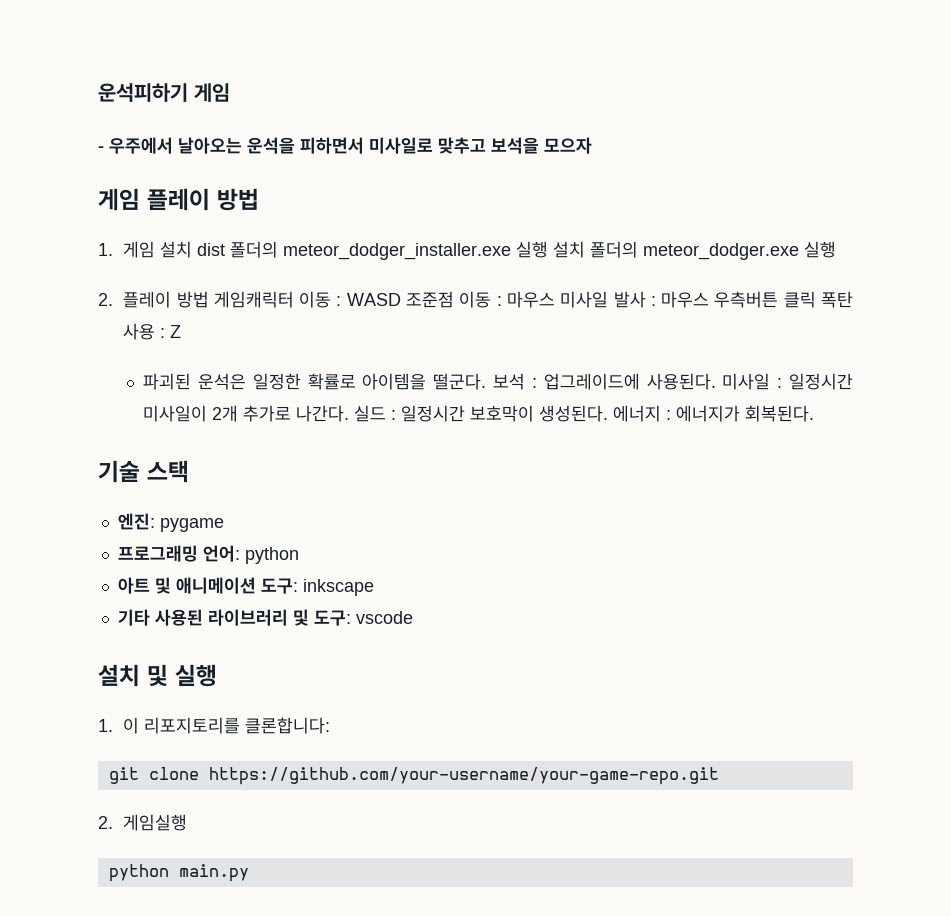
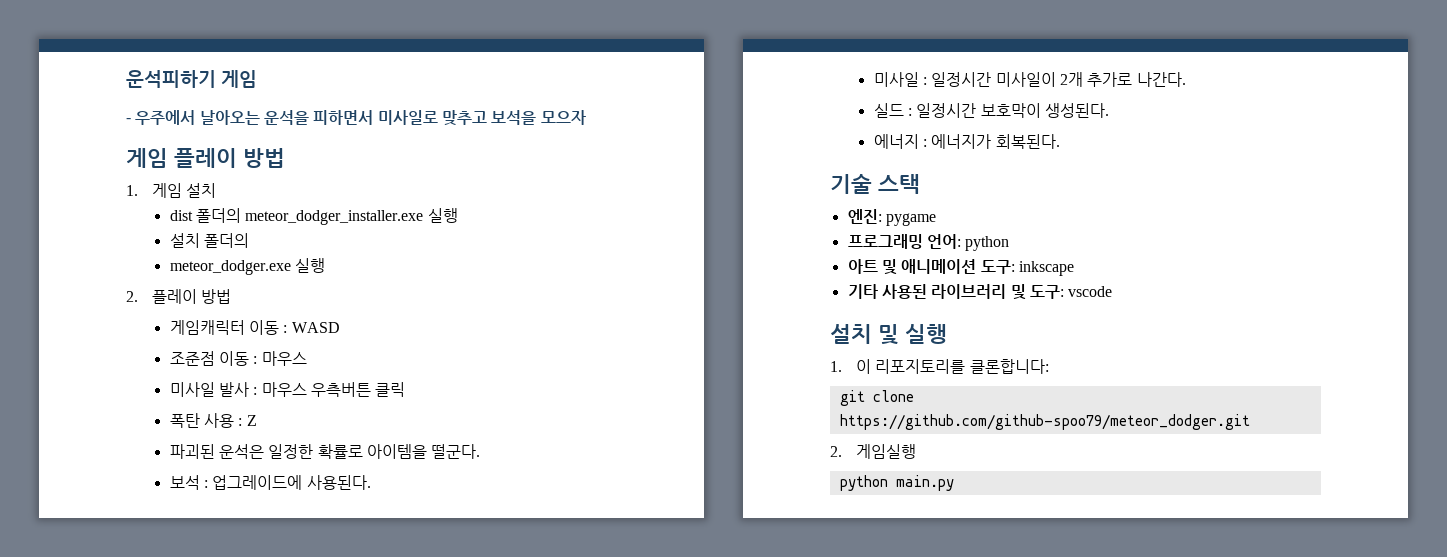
(193, 249) none -> (217, 190) //
(549, 249) none -> (458, 215) //
(639, 249) none -> (250, 240) //
(209, 299) none -> (232, 296) //
(401, 299) none -> (340, 327) //
(555, 299) none -> (307, 358) //
(816, 299) none -> (406, 389) //
(487, 381) none -> (481, 451) //
(716, 381) none -> (371, 482) //
(350, 413) none -> (1186, 79) //
(609, 413) none -> (1110, 110) //
[208,767,719,785] https://github.com/your-username/your-game-repo.git -> [839,414,1250,430] https://github.com/github-spoo79/meteor_dodger.git

